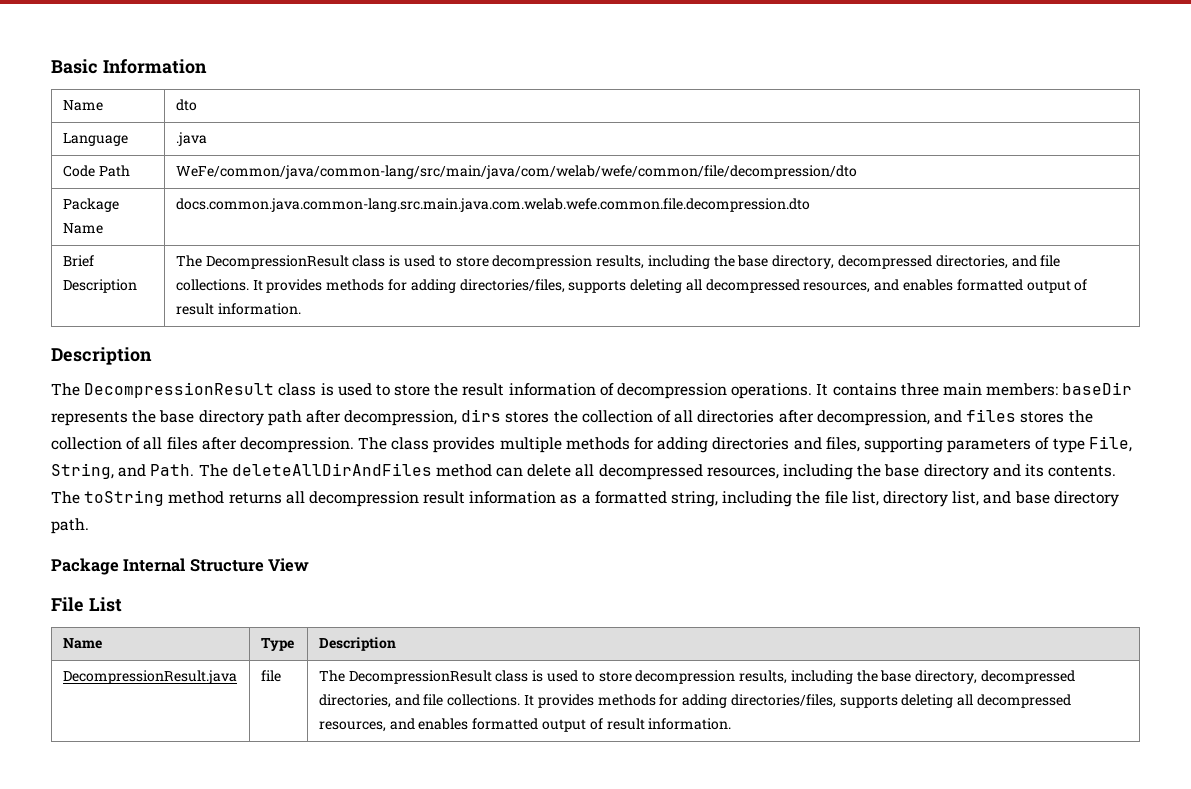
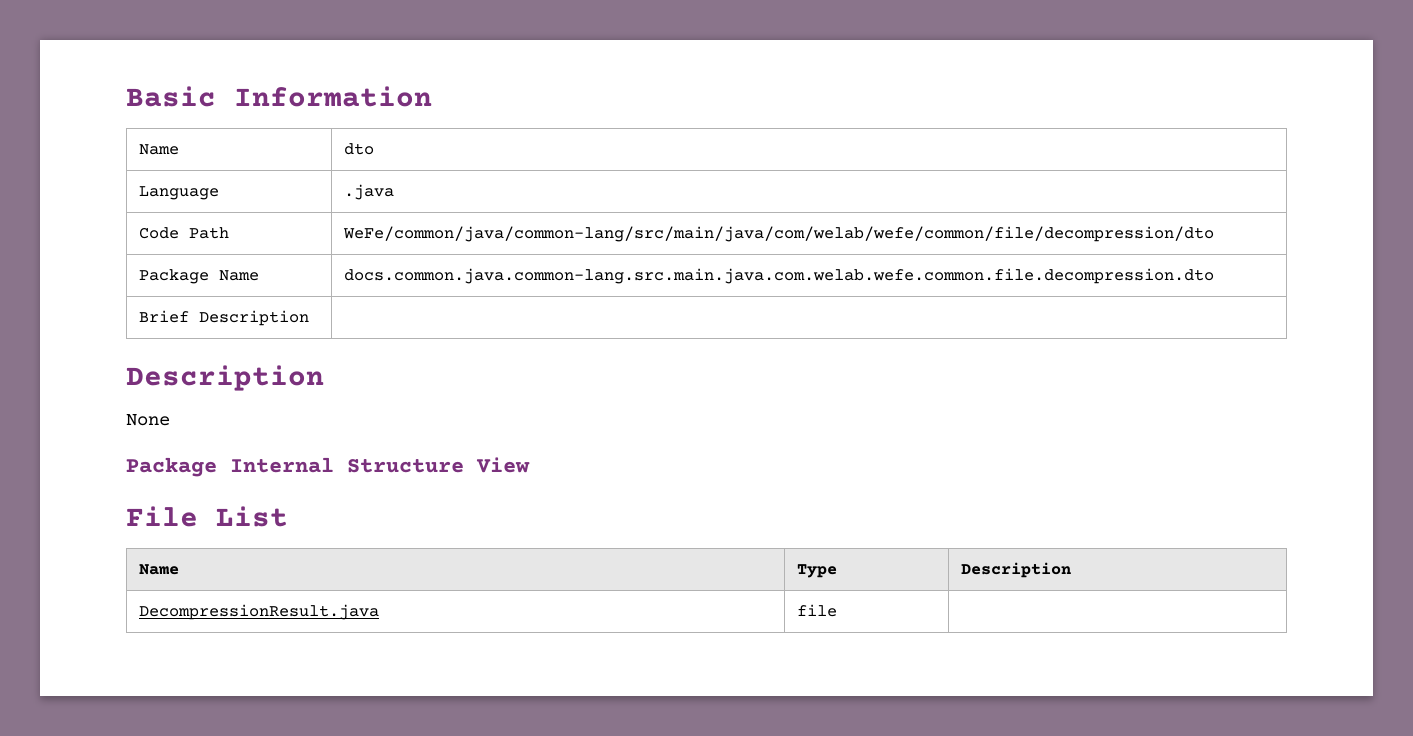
[175,255,1061,269] [175,279,1088,293] [175,303,301,315] [51,347,152,365] [51,382,1133,399] [51,409,1093,426] [51,436,1132,453] [51,463,1117,480] [51,490,1119,507] [51,518,89,534] The DecompressionResult class is used to store decompression results, including the base directory, decompressed directories, and file collections. It provides methods for adding directories/files, supports deleting all decompressed resources, and enables formatted output of result information. // Description // The DecompressionResult class is used to store the result information of decompression operations. It contains three main members: baseDir represents the base directory path after decompression, dirs stores the collection of all directories after decompression, and files stores the collection of all files after decompression. The class provides multiple methods for adding directories and files, supporting parameters of type File, String, and Path. The deleteAllDirAndFiles method can delete all decompressed resources, including the base directory and its contents. The toString method returns all decompression result information as a formatted string, including the file list, directory list, and base directory path. -> [126,365,324,391] [126,414,170,426] // Description // None
[318,670,1076,684] [318,694,1072,708] [318,718,732,732] The DecompressionResult class is used to store decompression results, including the base directory, decompressed directories, and file collections. It provides methods for adding directories/files, supports deleting all decompressed resources, and enables formatted output of result information. -> (837, 610) none

